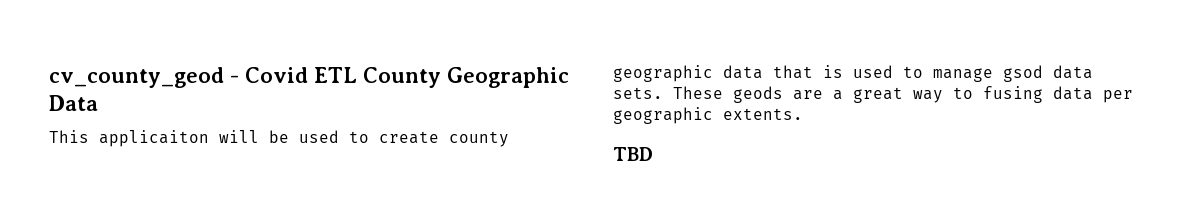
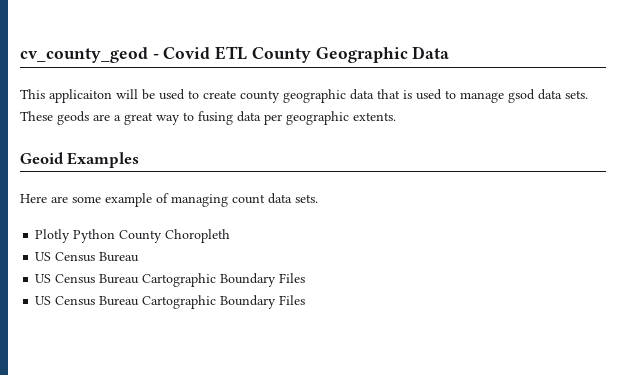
[613,147,653,161] TBD -> [20,152,140,168] [20,193,318,207] [35,229,231,243] [35,252,140,262] [35,273,306,287] [35,295,306,309] Geoid Examples // Here are some example of managing count data sets. // Plotly Python County Choropleth // US Census Bureau // US Census Bureau Cartographic Boundary Files // US Census Bureau Cartographic Boundary Files

